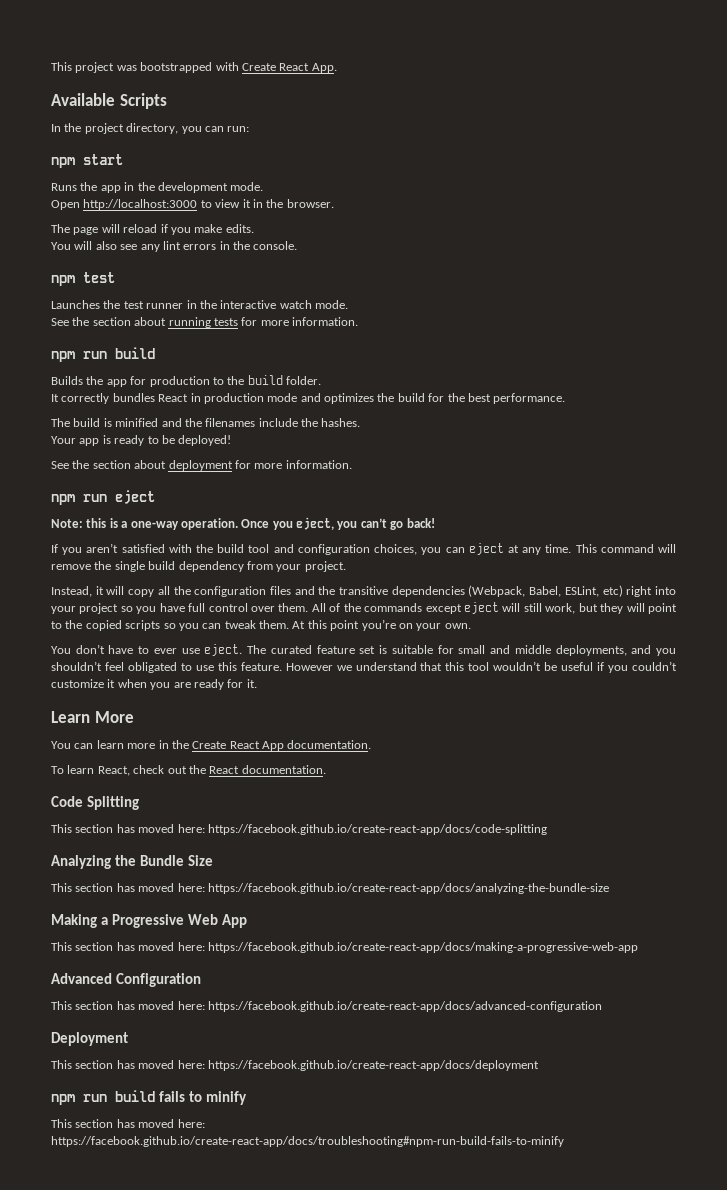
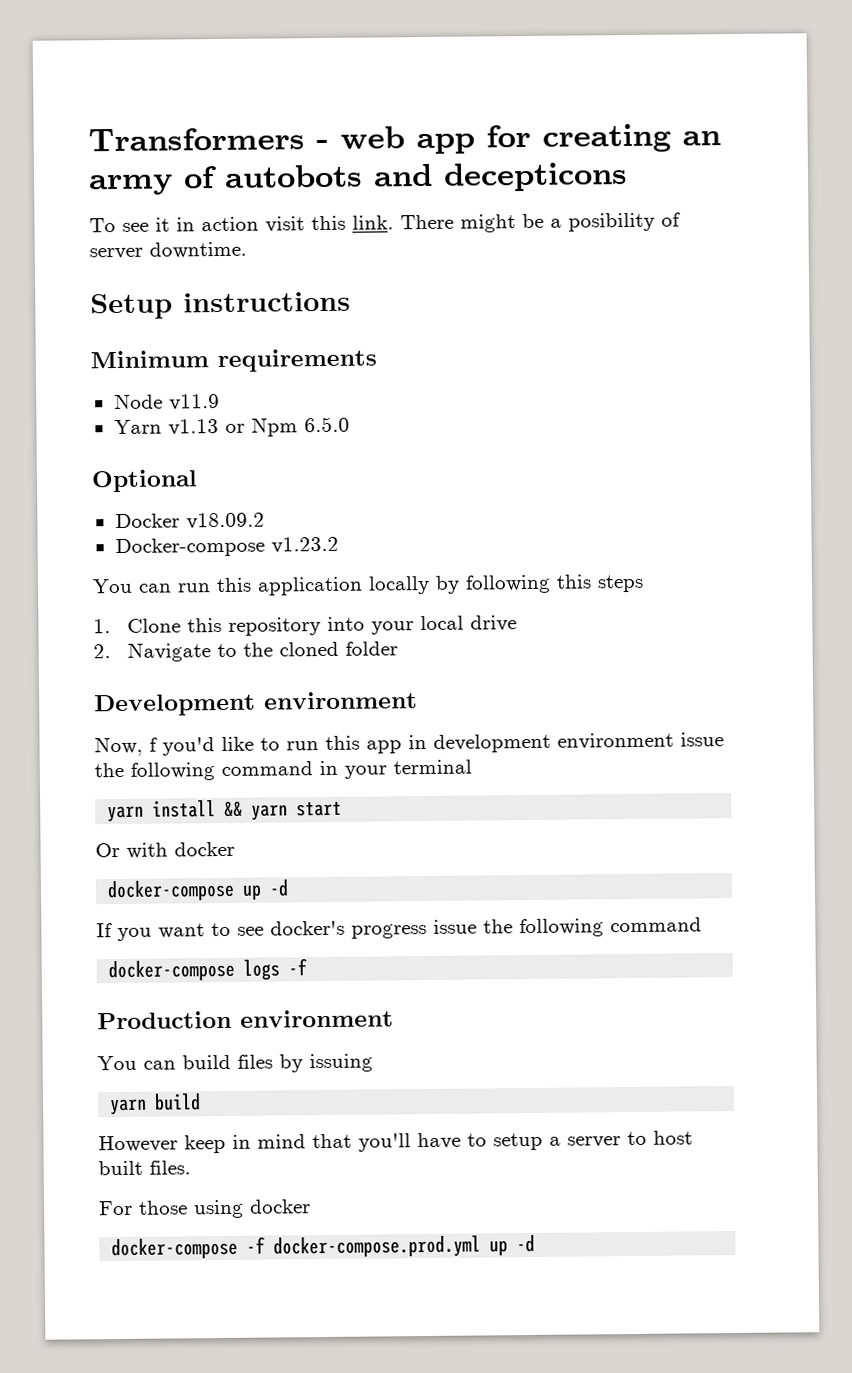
[51,62,337,73] [51,93,167,109] [51,123,250,134] [51,154,123,168] [51,182,264,193] [51,199,334,210] [51,224,254,235] [51,241,298,252] [51,272,115,286] [51,300,348,309] [51,317,358,328] [51,347,155,362] [51,375,321,387] [51,393,566,404] [51,418,361,427] [51,435,232,446] [51,460,352,471] [51,490,155,505] [51,517,435,530] [51,543,677,555] [51,561,346,572] [51,585,676,597] [51,602,678,614] [51,619,471,631] [51,644,676,656] [51,661,678,673] [51,679,257,690] [51,711,134,723] [51,740,372,751] [51,765,326,776] [51,796,139,810] [51,824,547,835] [51,855,213,869] [51,883,609,894] [51,914,247,928] [51,942,638,953] [51,973,201,987] [51,1001,602,1012] [51,1032,128,1046] [51,1060,539,1071] [51,1090,247,1105] [51,1119,205,1128] [51,1136,564,1147] This project was bootstrapped with Create React App. // Available Scripts // In the project directory, you can run: // npm start // Runs the app in the development mode. // Open http://localhost:3000 to view it in the browser. // The page will reload if you make edits. // You will also see any lint errors in the console. // npm test // Launches the test runner in the interactive watch mode. // See the section about running tests for more information. // npm run build // Builds the app for production to the build folder. // It correctly bundles React in production mode and optimizes the build for the best performance. // The build is minified and the filenames include the hashes. // Your app is ready to be deployed! // See the section about deployment for more information. // npm run eject // Note: this is a one-way operation. Once you eject, you can’t go back! // If you aren’t satisfied with the build tool and configuration choices, you can eject at any time. This command will remove the single build dependency from your project. // Instead, it will copy all the configuration files and the transitive dependencies (Webpack, Babel, ESLint, etc) right into your project so you have full control over them. All of the commands except eject will still work, but they will point to the copied scripts so you can tweak them. At this point you’re on your own. // You don’t have to ever use eject. The curated feature set is suitable for small and middle deployments, and you shouldn’t feel obligated to use this feature. However we understand that this tool wouldn’t be useful if you couldn’t customize it when you are ready for it. // Learn More // You can learn more in the Create React App documentation. // To learn React, check out the React documentation. // Code Splitting // This section has moved here: https://facebook.github.io/create-react-app/docs/code-splitting // Analyzing the Bundle Size // This section has moved here: https://facebook.github.io/create-react-app/docs/analyzing-the-bundle-size // Making a Progressive Web App // This section has moved here: https://facebook.github.io/create-react-app/docs/making-a-progressive-web-app // Advanced Configuration // This section has moved here: https://facebook.github.io/create-react-app/docs/advanced-configuration // Deployment // This section has moved here: https://facebook.github.io/create-react-app/docs/deployment // npm run build fails to minify // This section has moved here: https://facebook.github.io/create-react-app/docs/troubleshooting#npm-run-build-fails-to-minify -> [88,123,721,155] [88,162,628,196] [89,212,681,233] [89,241,247,260] [90,291,351,320] [90,348,377,373] [113,393,220,411] [113,416,350,437] [91,469,198,493] [114,512,265,530] [114,536,339,558] [92,574,644,596] [93,615,517,636] [93,641,398,662] [94,691,418,717] [94,732,724,757] [94,759,472,781] [107,800,343,823] [95,841,235,859] [107,879,290,902] [96,917,702,942] [108,958,308,982] [97,1009,394,1030] [97,1053,373,1073] [110,1093,202,1116] [98,1130,693,1154] [98,1160,191,1176] [99,1199,311,1219] [111,1234,536,1260] Transformers - web app for creating an army of autobots and decepticons // To see it in action visit this link. There might be a posibility of server downtime. // Setup instructions // Minimum requirements // Node v11.9 // Yarn v1.13 or Npm 6.5.0 // Optional // Docker v18.09.2 // Docker-compose v1.23.2 // You can run this application locally by following this steps // 1. Clone this repository into your local drive // 2. Navigate to the cloned folder // Development environment // Now, f you'd like to run this app in development environment issue the following command in your terminal // yarn install && yarn start // Or with docker // docker-compose up -d // If you want to see docker's progress issue the following command // docker-compose logs -f // Production environment // You can build files by issuing // yarn build // However keep in mind that you'll have to setup a server to host built files. // For those using docker // docker-compose -f docker-compose.prod.yml up -d

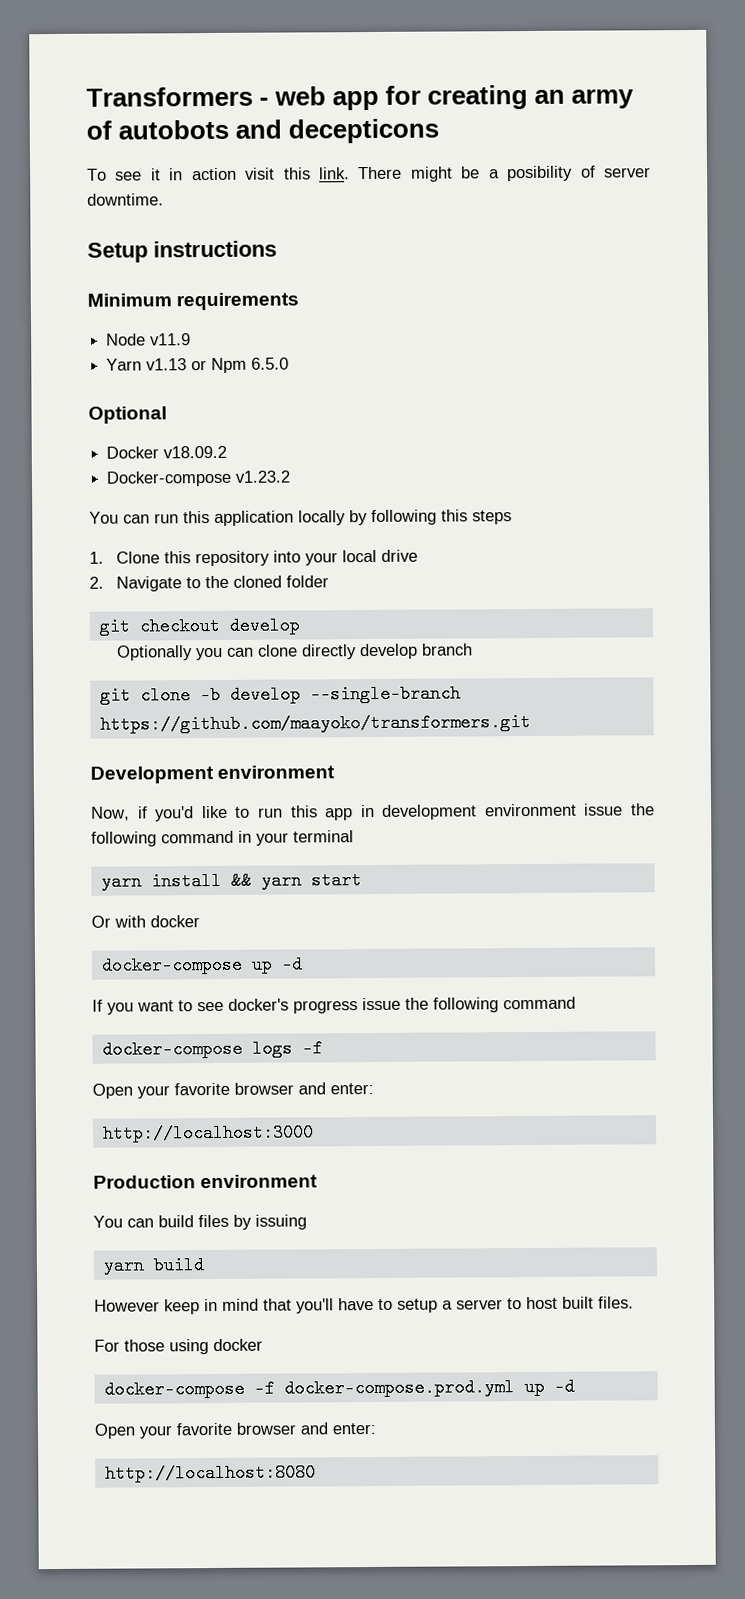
(398, 648) none -> [98,616,300,636] [116,643,473,661] [99,684,461,705] [99,713,531,734] // git checkout develop // Optionally you can clone directly develop branch // git clone -b develop --single-branch https://github.com/maayoko/transformers.git
[149,737,158,752] f -> [137,806,148,819] if
(308, 967) none -> [92,1082,374,1099] [102,1123,314,1143] // Open your favorite browser and enter: // http://localhost:3000
(536, 1243) none -> [94,1422,376,1439] [104,1463,316,1483] // Open your favorite browser and enter: // http://localhost:8080

